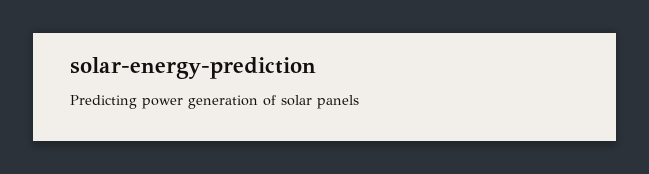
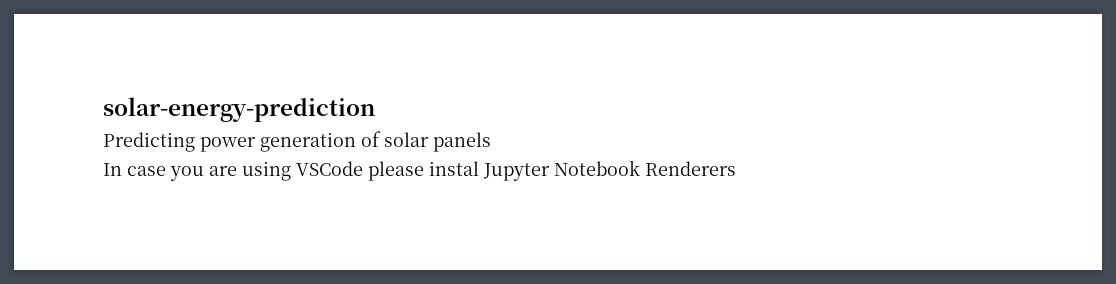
(359, 102) none -> [103,160,736,181] // In case you are using VSCode please instal Jupyter Notebook Renderers

